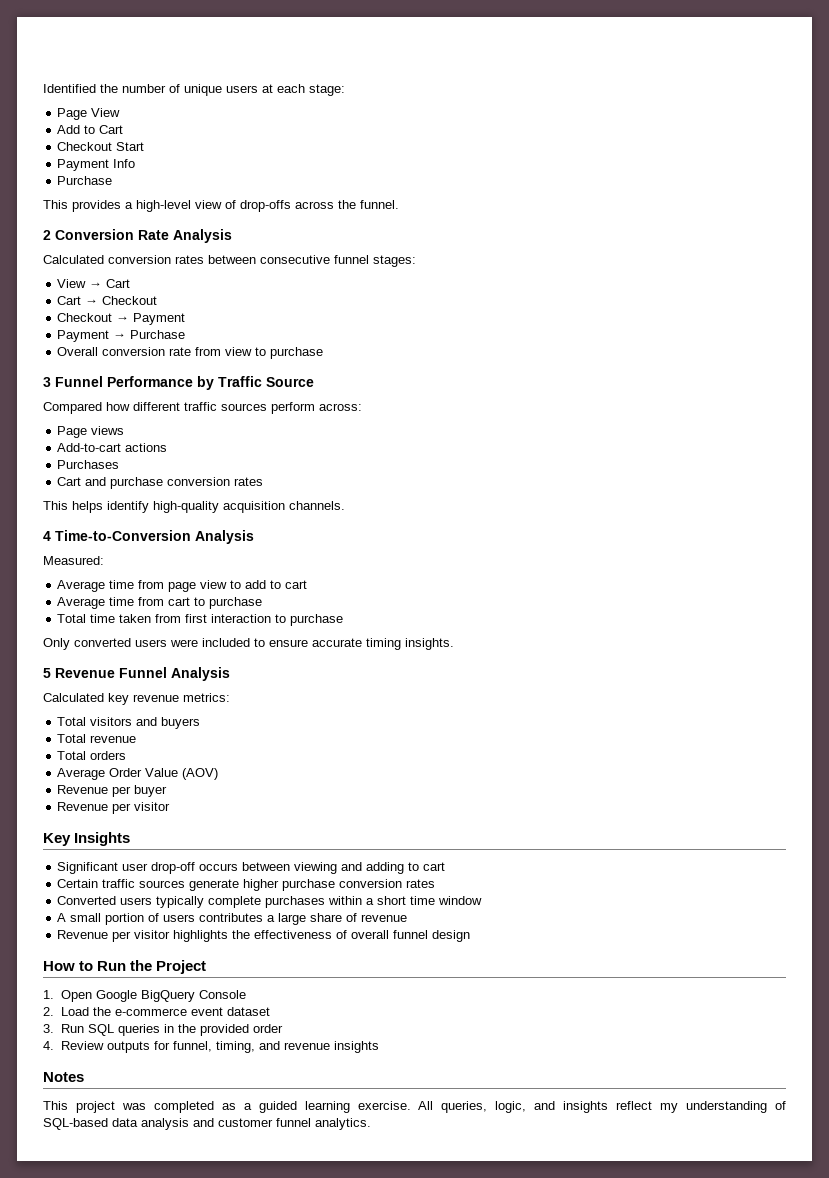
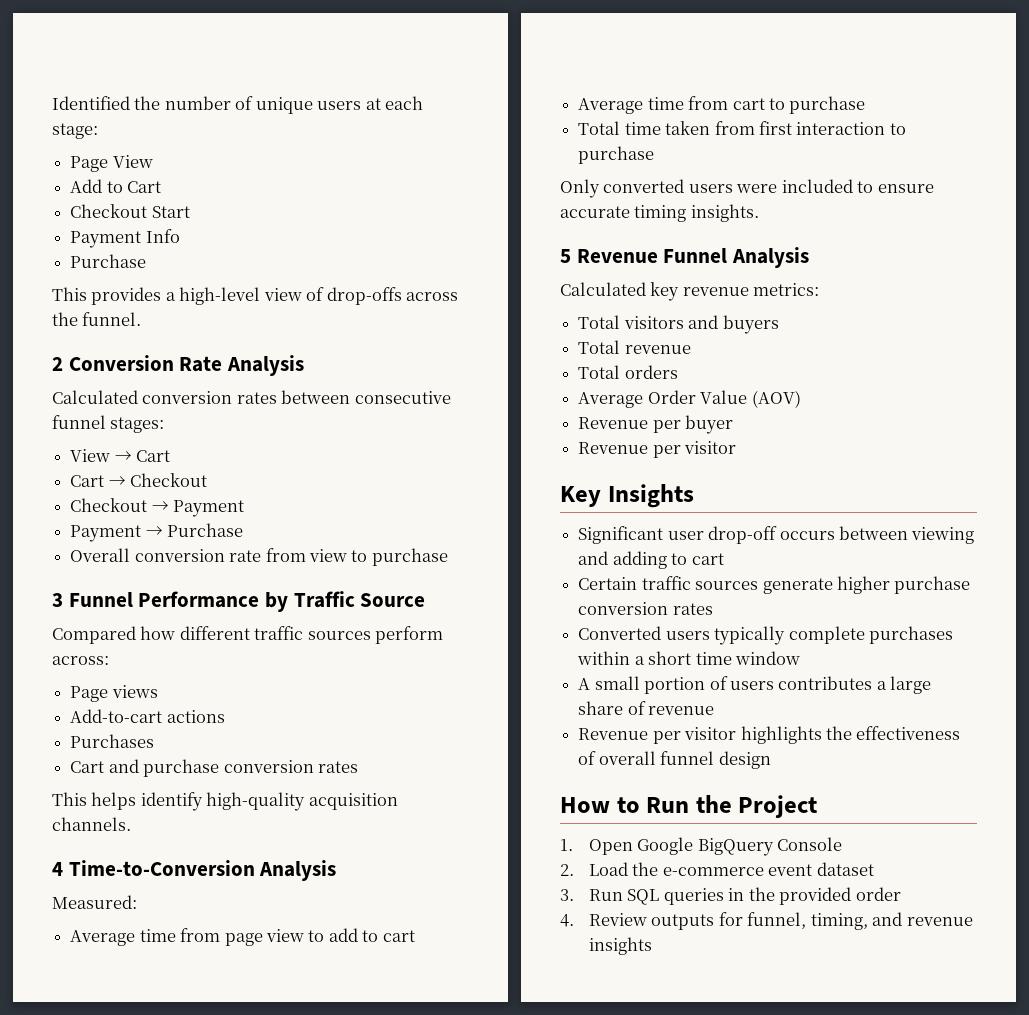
[43,1072,84,1082] [43,1101,787,1113] [43,1118,371,1130] // Notes // This project was completed as a guided learning exercise. All queries, logic, and insights reflect my understanding of SQL-based data analysis and customer funnel analytics. -> (652, 946) none

